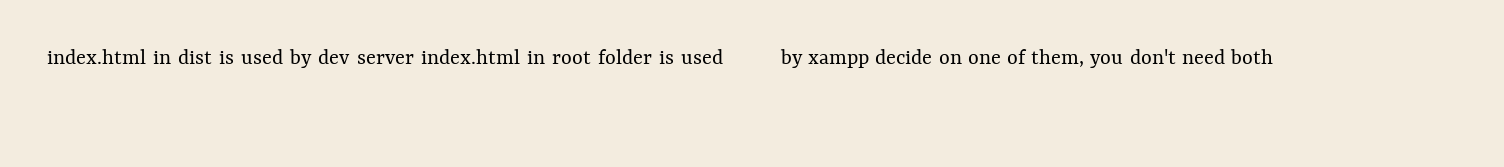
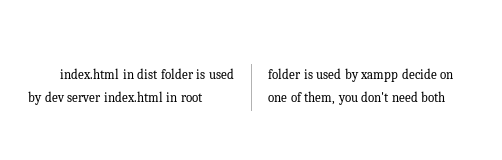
(213, 56) none -> [160,68,194,79] folder

